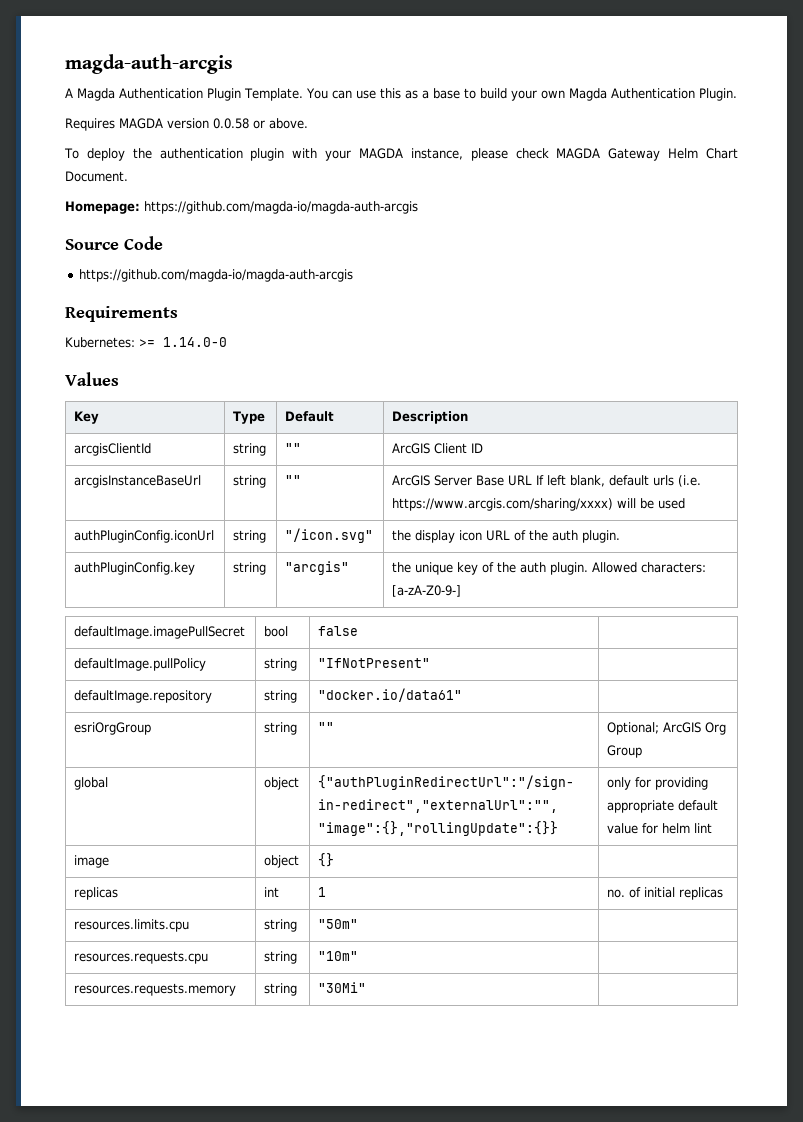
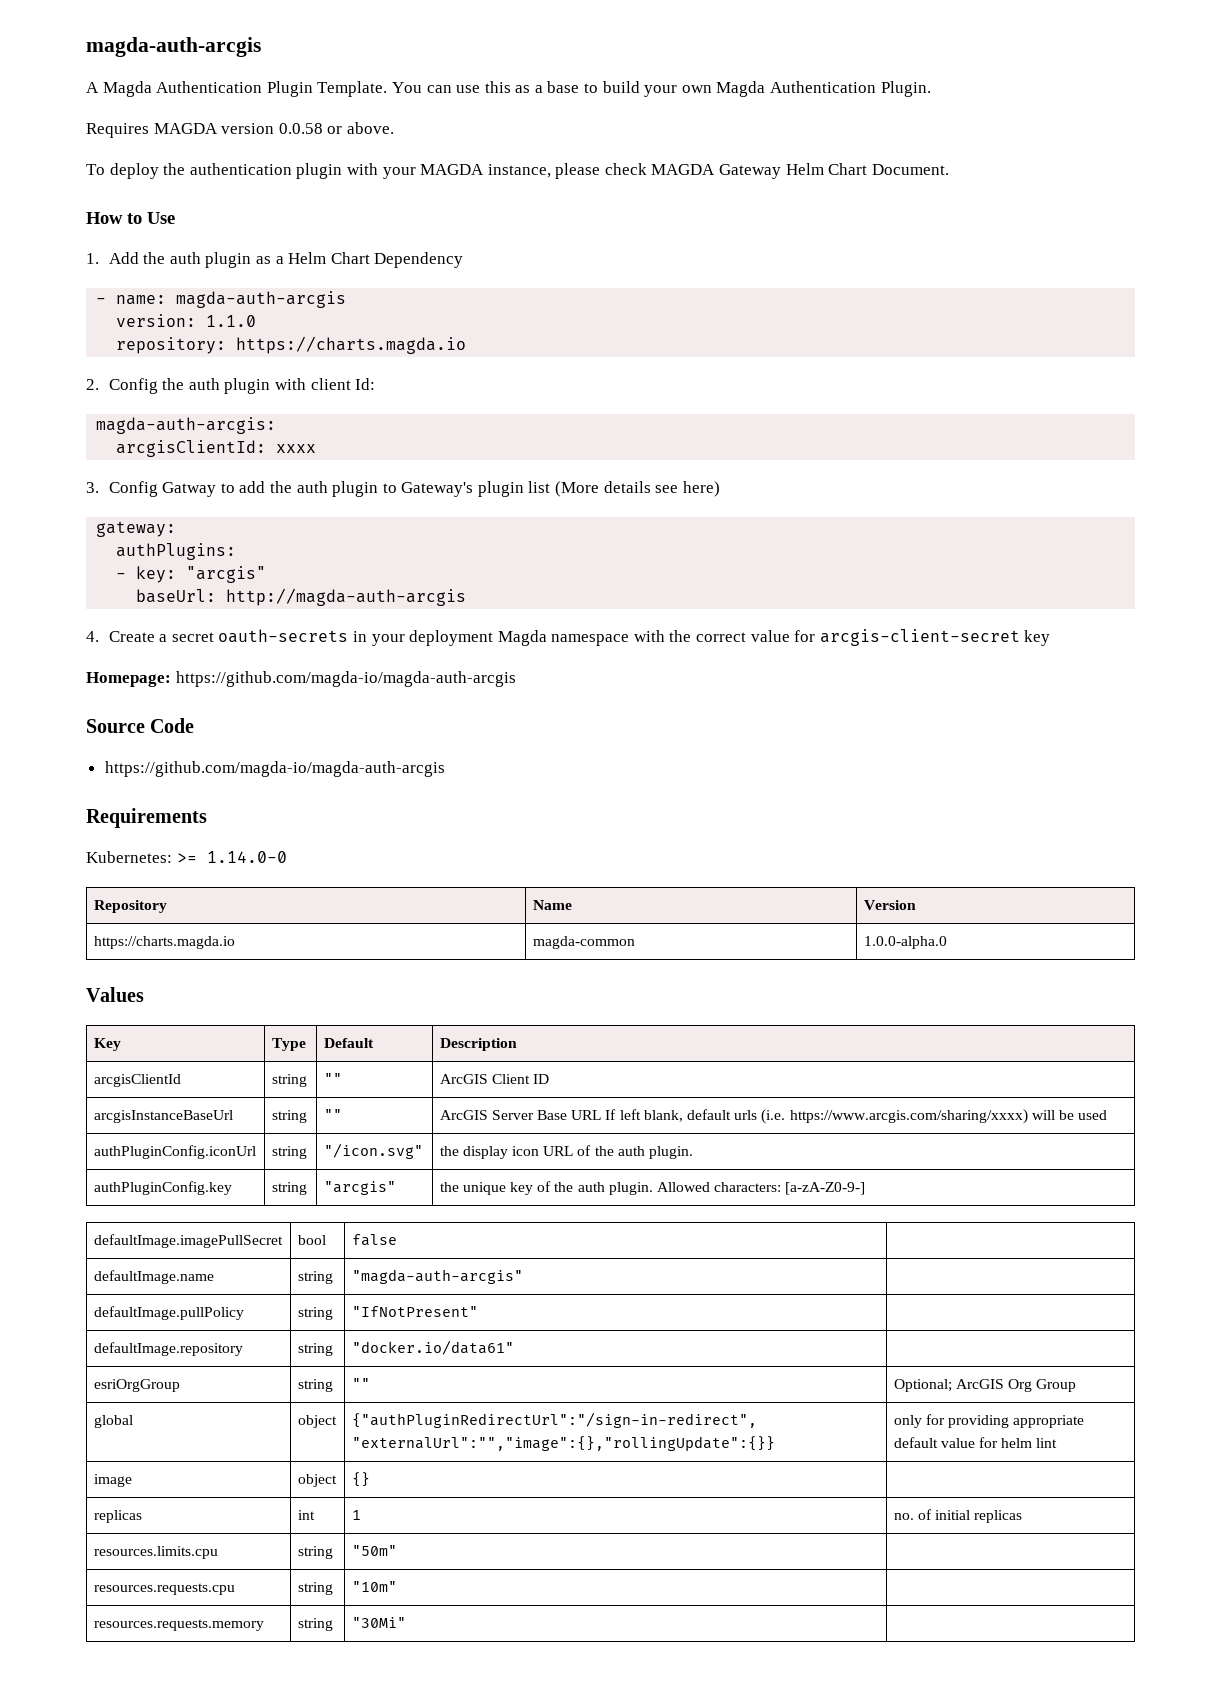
(128, 176) none -> [86,212,175,224] [86,252,464,268] [96,291,347,308] [116,314,257,327] [116,336,467,354] [86,378,376,394] [96,417,277,434] [116,440,317,457] [86,481,720,497] [96,521,177,537] [116,543,237,560] [116,566,267,583] [136,588,467,606] [86,629,1051,646] // How to Use // 1. Add the auth plugin as a Helm Chart Dependency // - name: magda-auth-arcgis // version: 1.1.0 // repository: https://charts.magda.io // 2. Config the auth plugin with client Id: // magda-auth-arcgis: // arcgisClientId: xxxx // 3. Config Gatway to add the auth plugin to Gateway's plugin list (More details see here) // gateway: // authPlugins: // - key: "arcgis" // baseUrl: http://magda-auth-arcgis // 4. Create a secret oauth-secrets in your deployment Magda namespace with the correct value for arcgis-client-secret key
(227, 342) none -> [93,900,167,913] [532,900,572,910] [863,900,916,910] [93,936,235,949] [532,936,635,949] [863,936,947,949] // Repository | Name | Version // https://charts.magda.io | magda-common | 1.0.0-alpha.0
(359, 631) none -> [93,1270,214,1284] [297,1271,333,1284] [351,1269,523,1284] // defaultImage.name | string | "magda-auth-arcgis" |

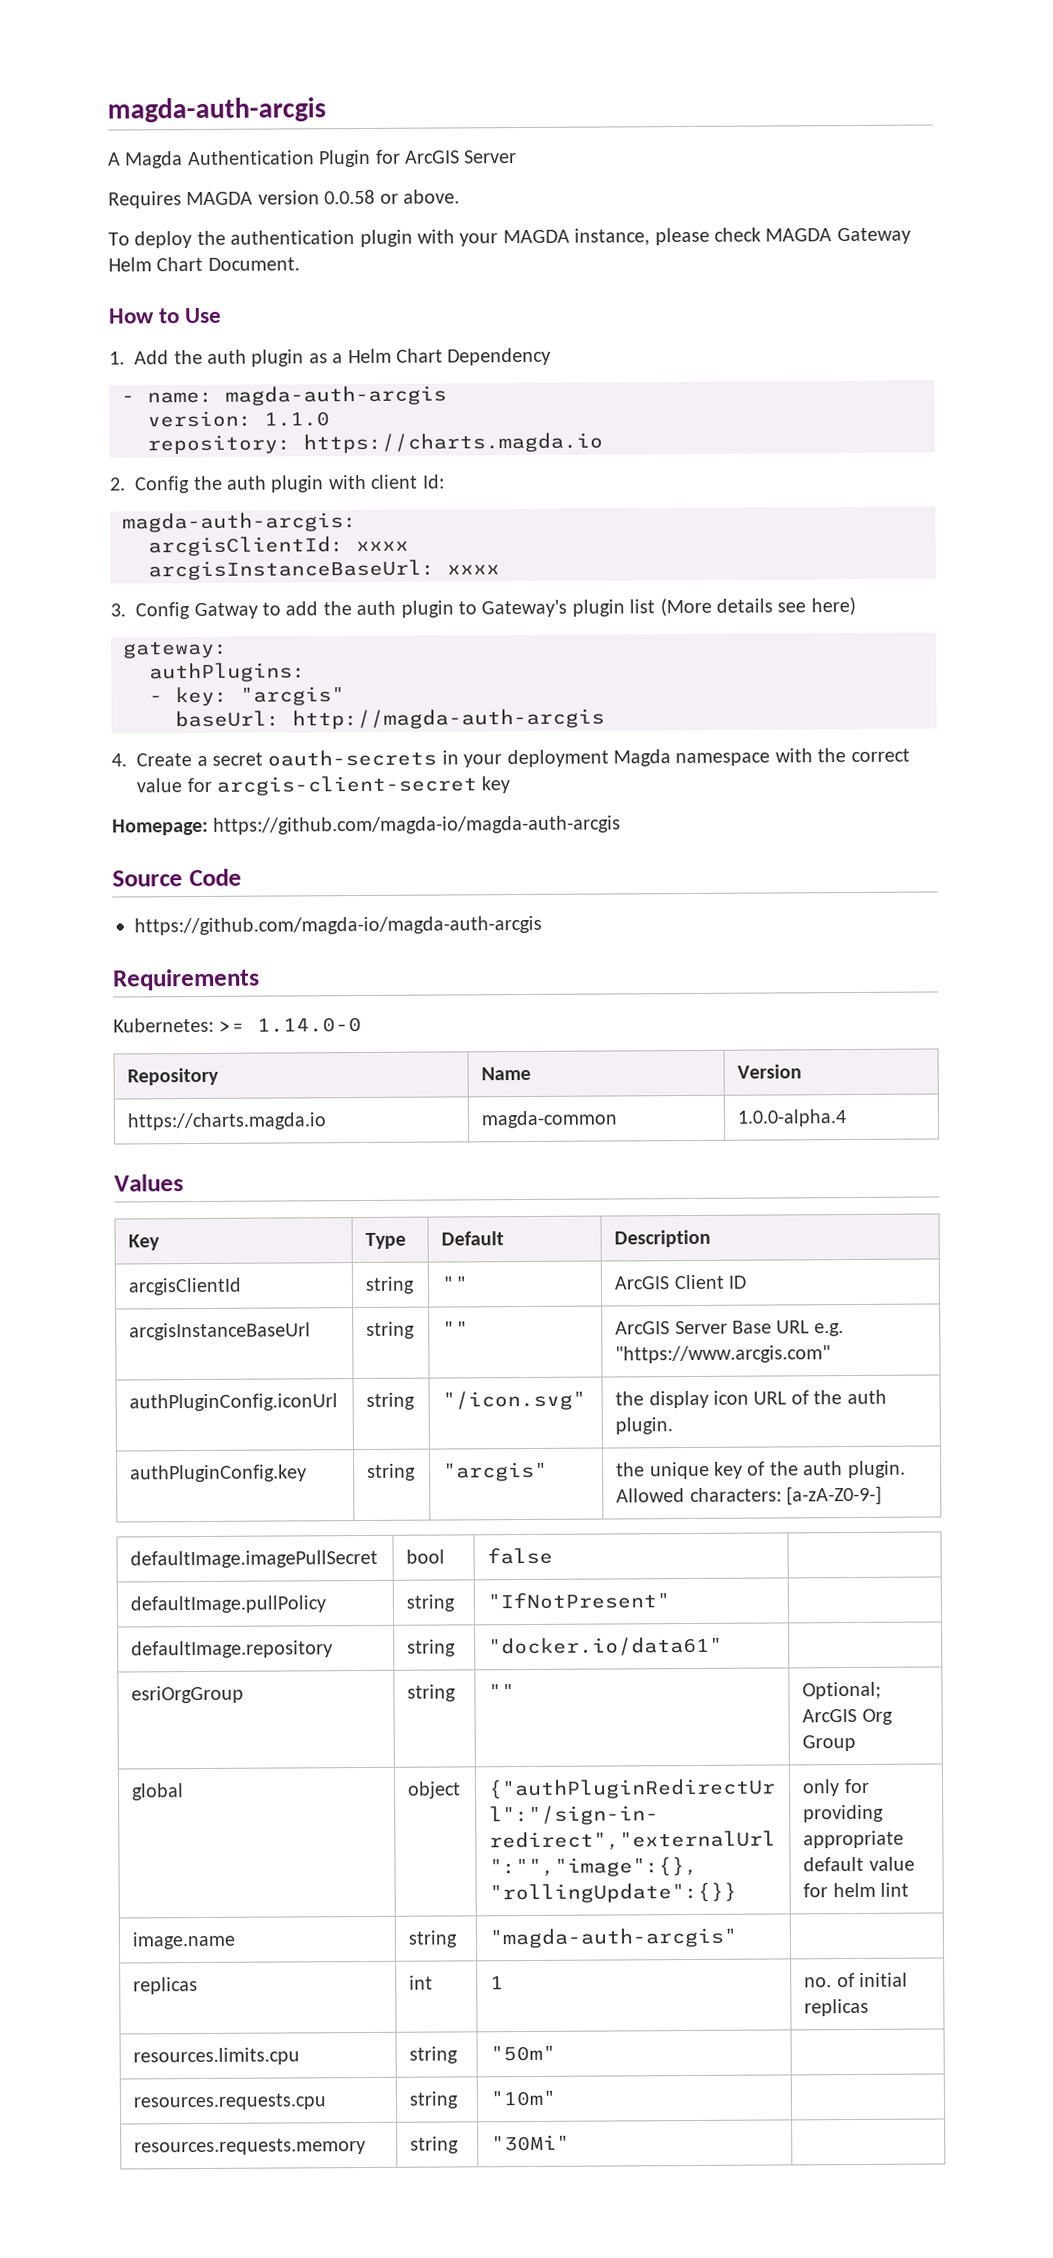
[317,81,931,97] Template. You can use this as a base to build your own Magda Authentication Plugin. -> [375,149,518,164] for ArcGIS Server
(317, 448) none -> [148,559,500,581] // arcgisInstanceBaseUrl: xxxx
[863,936,947,949] 1.0.0-alpha.0 -> [737,1109,847,1127] 1.0.0-alpha.4
[605,1109,1108,1124] If left blank, default urls (i.e. https://www.arcgis.com/sharing/xxxx) will be used -> [813,1323,844,1337] [615,1345,832,1364] e.g. "https://www.arcgis.com"
[93,1270,214,1284] [297,1271,333,1284] [351,1269,523,1284] // defaultImage.name | string | "magda-auth-arcgis" | -> (554, 1556) none
[93,1474,132,1487] [297,1474,337,1487] [351,1472,370,1487] image | object | {} -> [132,1931,237,1950] [408,1930,458,1948] [489,1927,738,1949] image.name | string | "magda-auth-arcgis"

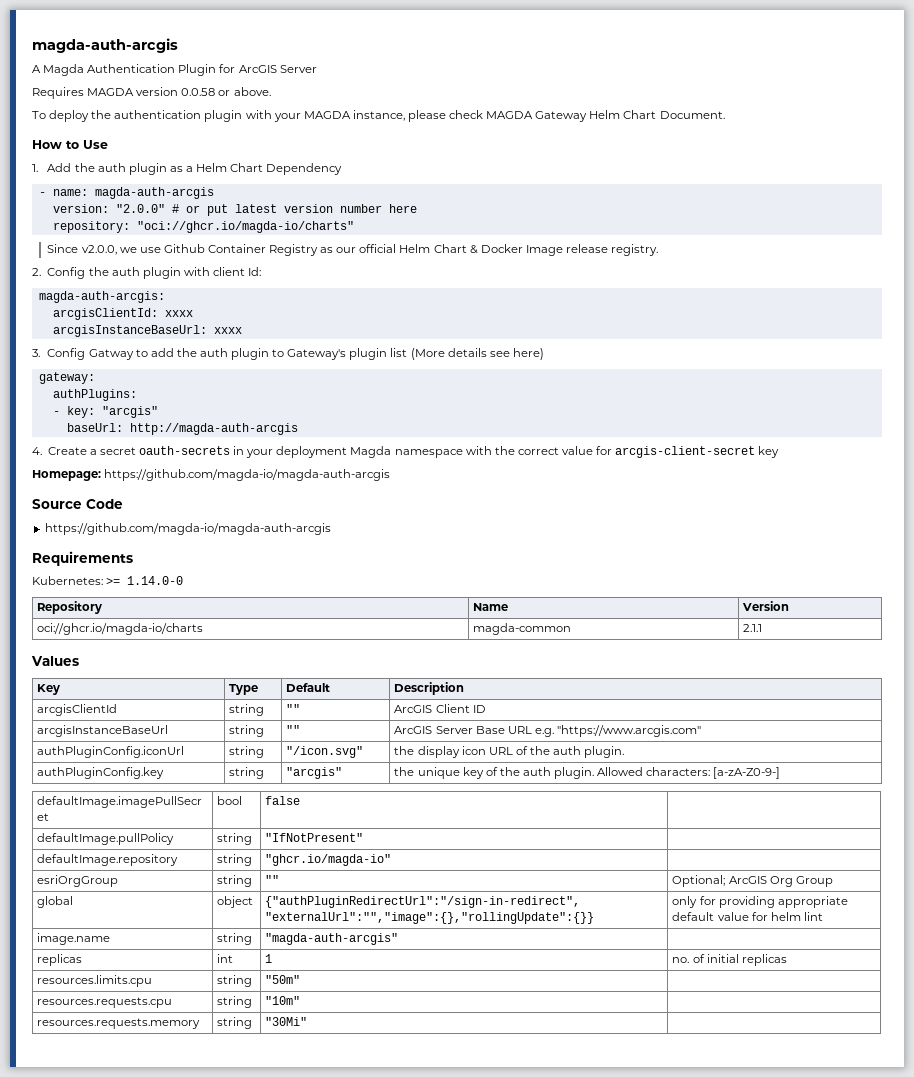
[264,411,330,427] [147,432,603,455] 1.1.0 // repository: https://charts.magda.io -> [115,204,417,216] [52,221,354,233] [47,244,659,256] "2.0.0" # or put latest version number here // repository: "oci://ghcr.io/magda-io/charts" // Since v2.0.0, we use Github Container Registry as our official Helm Chart & Docker Image release registry.
[127,1112,327,1131] https://charts.magda.io -> [37,623,204,635] oci://ghcr.io/magda-io/charts
[737,1109,847,1127] 1.0.0-alpha.4 -> [743,624,763,632] 2.1.1
[488,1636,724,1657] "docker.io/data61" -> [265,854,392,866] "ghcr.io/magda-io"

